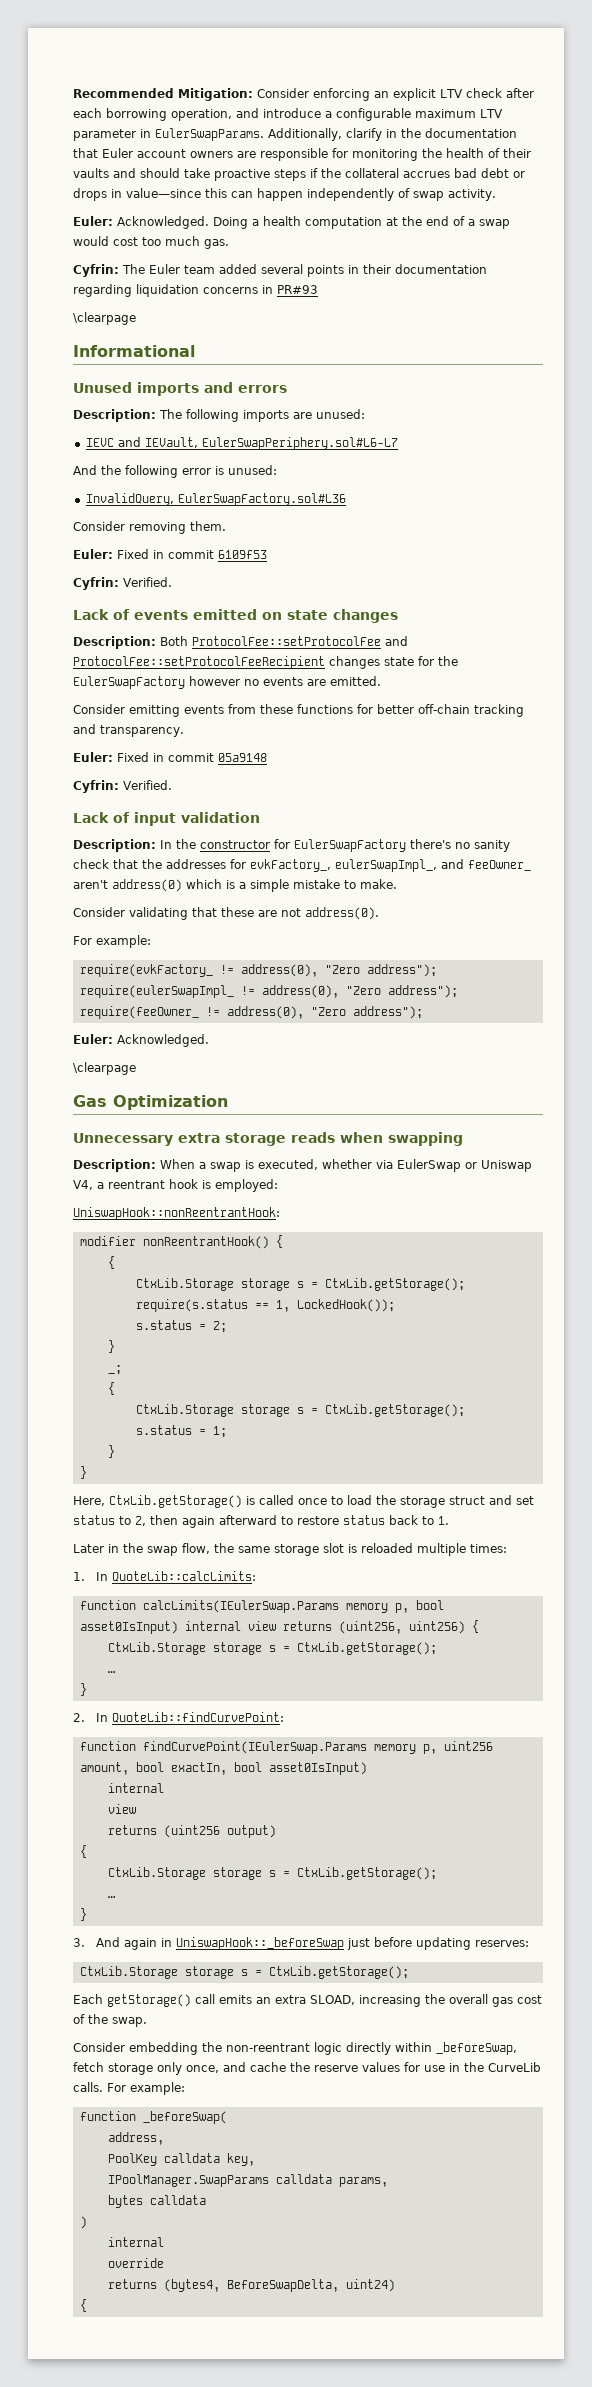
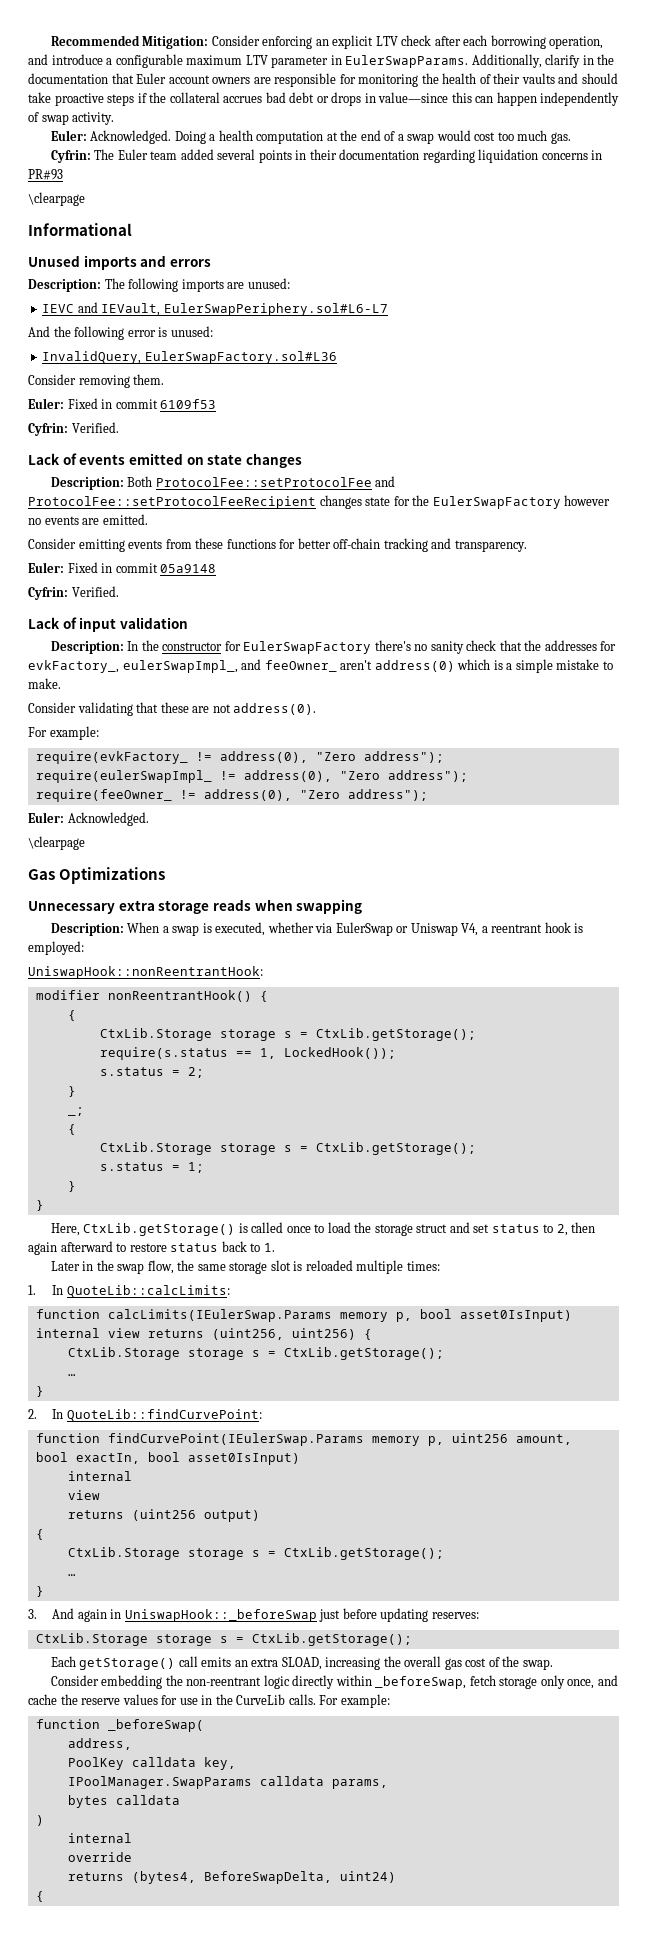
[113,1095,228,1110] Optimization -> [59,867,166,884] Optimizations

